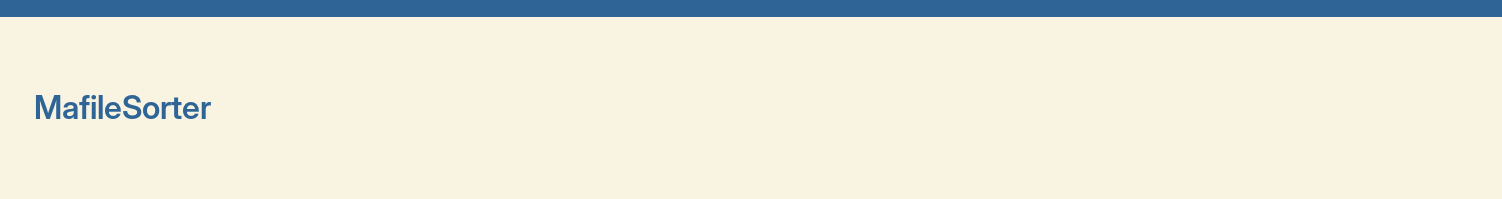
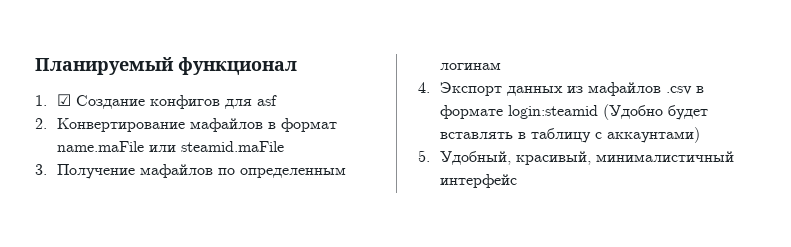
[34,95,211,119] MafileSorter -> [35,57,297,75] [35,94,278,109] [35,118,338,132] [57,141,285,152] [35,164,347,179] [440,62,502,70] [418,82,705,96] [440,104,709,120] [440,127,701,143] [418,150,735,165] [440,174,518,188] Планируемый функционал // 1. ☑ Создание конфигов для asf // 2. Конвертирование мафайлов в формат name.maFile или steamid.maFile // 3. Получение мафайлов по определенным логинам // 4. Экспорт данных из мафайлов .csv в формате login:steamid (Удобно будет вставлять в таблицу с аккаунтами) // 5. Удобный, красивый, минималистичный интерфейс

